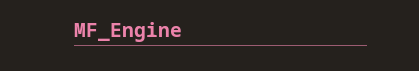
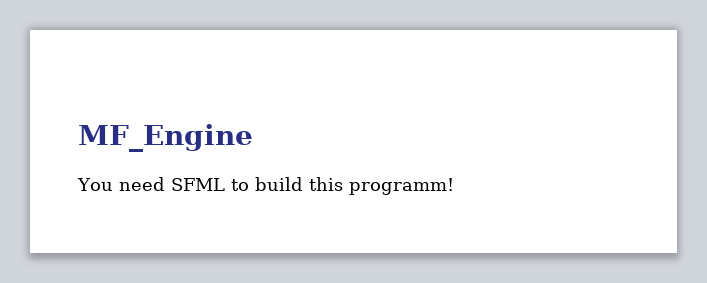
(182, 32) none -> [77,177,454,195] // You need SFML to build this programm!

